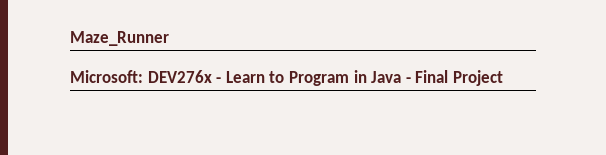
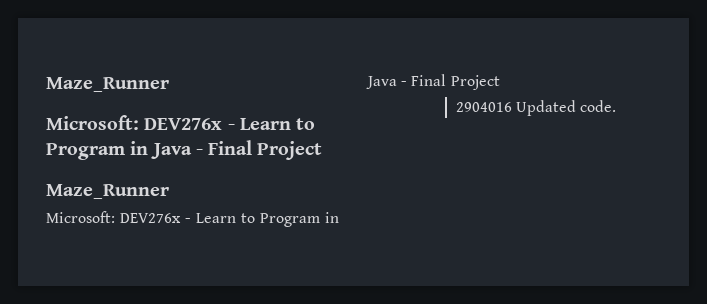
(503, 78) none -> [46,184,169,199] [46,211,339,227] [366,74,500,90] [455,100,617,116] // Maze_Runner // Microsoft: DEV276x - Learn to Program in Java - Final Project // 2904016 Updated code.

